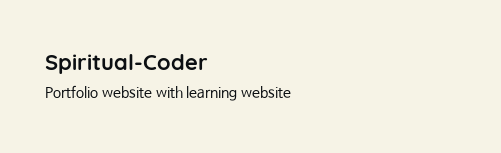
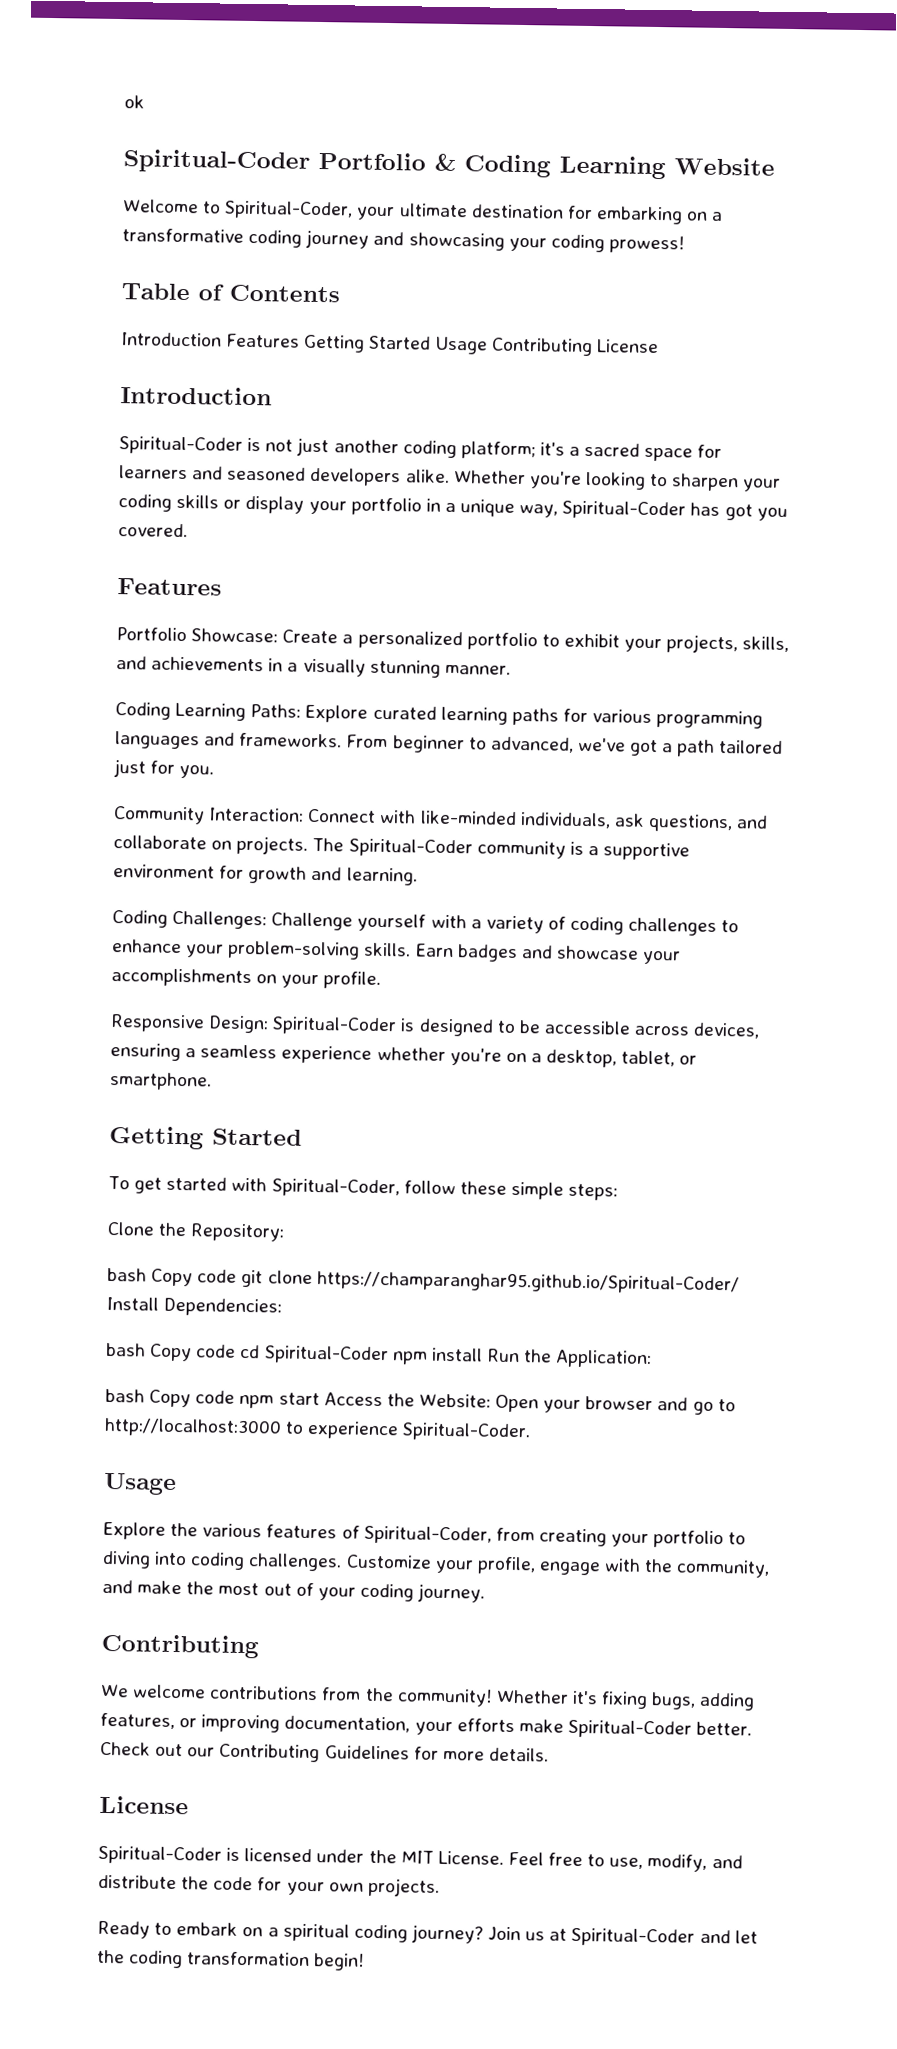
[45,54,208,74] [45,85,292,101] Spiritual-Coder // Portfolio website with learning website -> [124,95,145,109] [123,149,775,180] [123,199,724,225] [122,228,685,254] [121,283,340,303] [121,332,659,357] [120,386,272,406] [119,436,723,462] [119,465,782,492] [118,494,788,521] [118,523,188,538] [117,578,222,596] [116,627,790,654] [116,656,511,678] [115,702,764,729] [115,731,784,757] [113,759,215,779] [113,806,769,833] [113,835,691,861] [113,864,418,886] [112,910,740,936] [112,939,682,965] [111,967,382,990] [110,1013,761,1039] [110,1042,698,1068] [110,1071,212,1091] [109,1125,302,1150] [108,1175,619,1201] [107,1221,286,1242] [107,1267,740,1295] [106,1296,283,1317] [106,1342,653,1369] [105,1388,736,1415] [104,1417,532,1442] [103,1472,177,1496] [103,1521,747,1549] [102,1550,771,1578] [102,1579,486,1603] [101,1633,259,1659] [100,1683,756,1711] [100,1712,753,1739] [100,1741,549,1763] [99,1795,189,1815] [98,1845,743,1872] [98,1874,440,1897] [97,1920,758,1947] [97,1949,366,1971] ok // Spiritual-Coder Portfolio & Coding Learning Website // Welcome to Spiritual-Coder, your ultimate destination for embarking on a transformative coding journey and showcasing your coding prowess! // Table of Contents // Introduction Features Getting Started Usage Contributing License // Introduction // Spiritual-Coder is not just another coding platform; it's a sacred space for learners and seasoned developers alike. Whether you're looking to sharpen your coding skills or display your portfolio in a unique way, Spiritual-Coder has got you covered. // Features // Portfolio Showcase: Create a personalized portfolio to exhibit your projects, skills, and achievements in a visually stunning manner. // Coding Learning Paths: Explore curated learning paths for various programming languages and frameworks. From beginner to advanced, we've got a path tailored just for you. // Community Interaction: Connect with like-minded individuals, ask questions, and collaborate on projects. The Spiritual-Coder community is a supportive environment for growth and learning. // Coding Challenges: Challenge yourself with a variety of coding challenges to enhance your problem-solving skills. Earn badges and showcase your accomplishments on your profile. // Responsive Design: Spiritual-Coder is designed to be accessible across devices, ensuring a seamless experience whether you're on a desktop, tablet, or smartphone. // Getting Started // To get started with Spiritual-Coder, follow these simple steps: // Clone the Repository: // bash Copy code git clone https://champaranghar95.github.io/Spiritual-Coder/ Install Dependencies: // bash Copy code cd Spiritual-Coder npm install Run the Application: // bash Copy code npm start Access the Website: Open your browser and go to http://localhost:3000 to experience Spiritual-Coder. // Usage // Explore the various features of Spiritual-Coder, from creating your portfolio to diving into coding challenges. Customize your profile, engage with the community, and make the most out of your coding journey. // Contributing // We welcome contributions from the community! Whether it's fixing bugs, adding features, or improving documentation, your efforts make Spiritual-Coder better. Check out our Contributing Guidelines for more details. // License // Spiritual-Coder is licensed under the MIT License. Feel free to use, modify, and distribute the code for your own projects. // Ready to embark on a spiritual coding journey? Join us at Spiritual-Coder and let the coding transformation begin!

